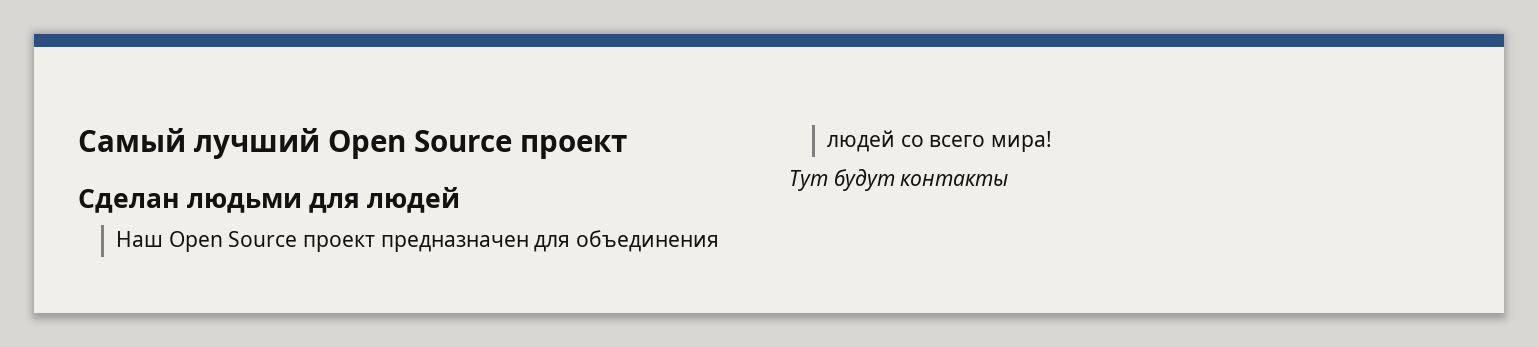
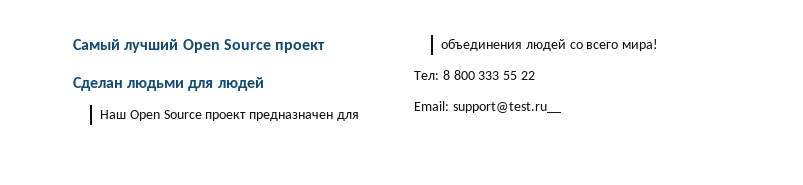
[789,169,1009,191] Тут будут контакты -> [414,70,535,80] [414,101,561,113] Тел: 8 800 333 55 22 // Email: support@test.ru__

